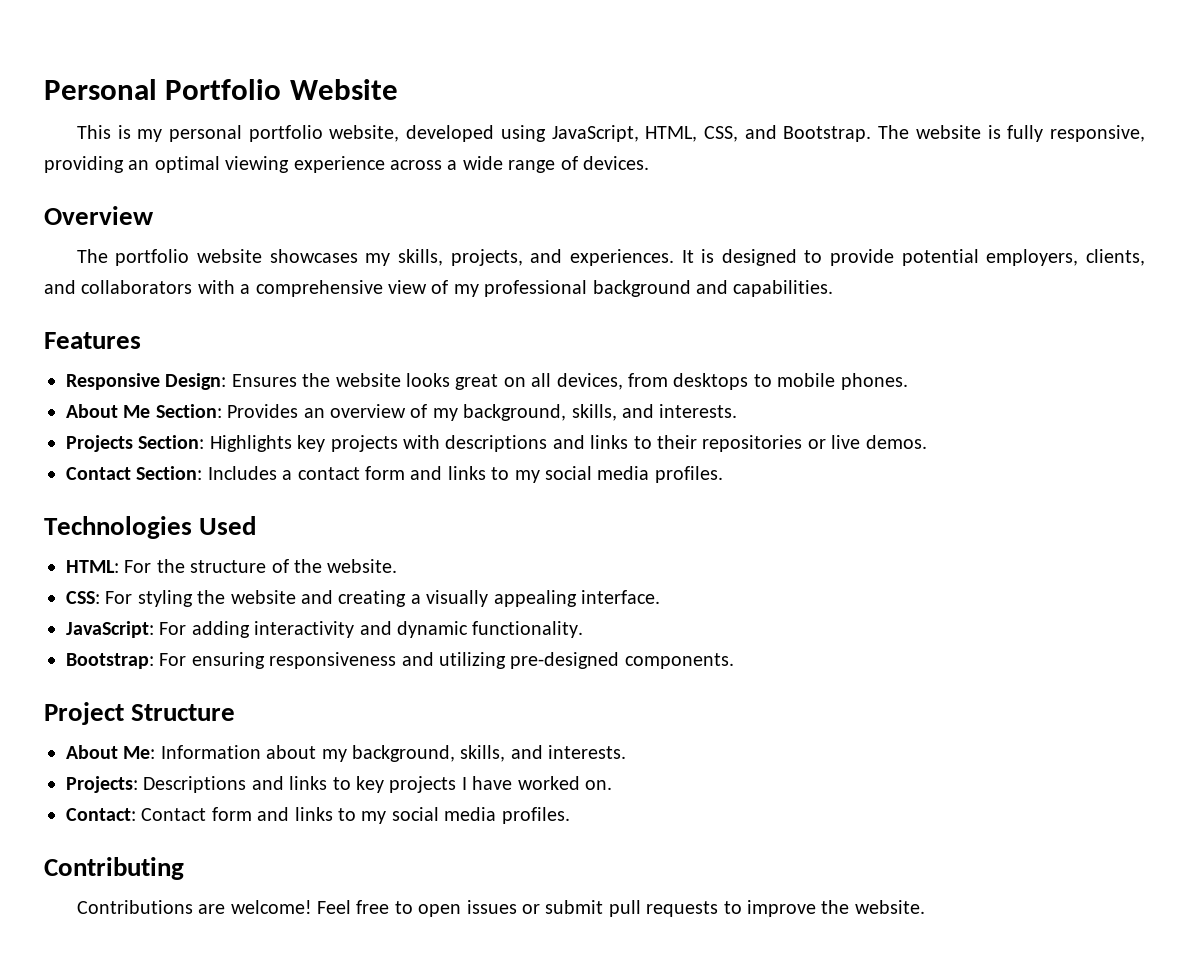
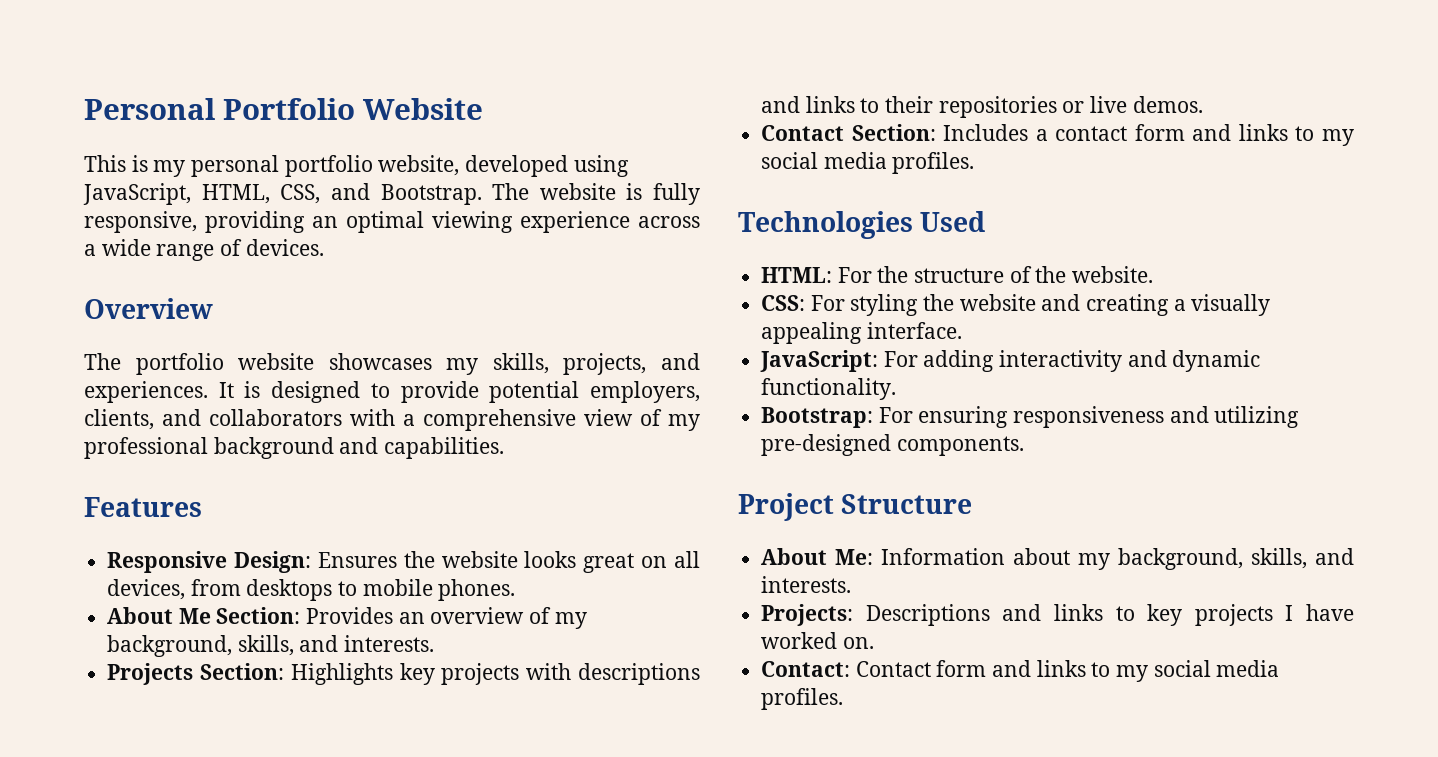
[44,857,184,880] [76,900,925,917] // Contributing // Contributions are welcome! Feel free to open issues or submit pull requests to improve the website. -> (844, 699) none

